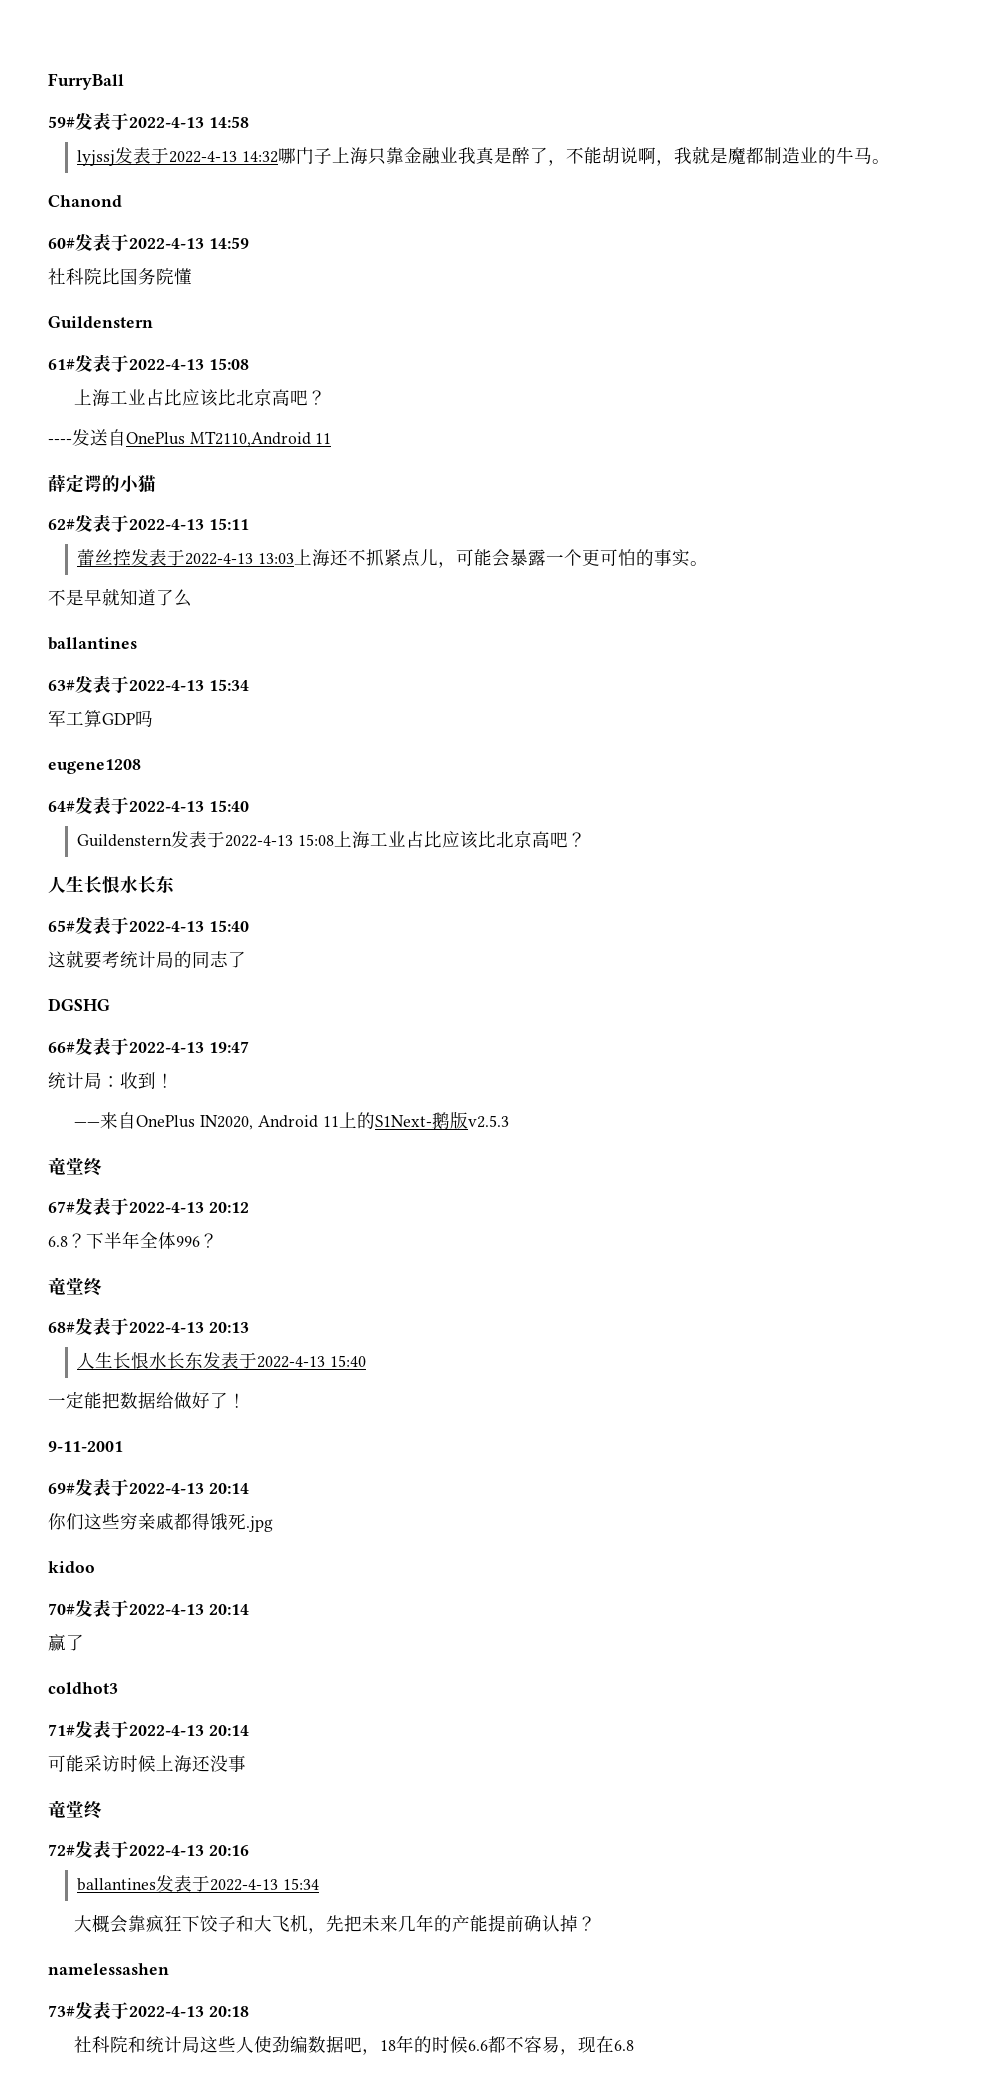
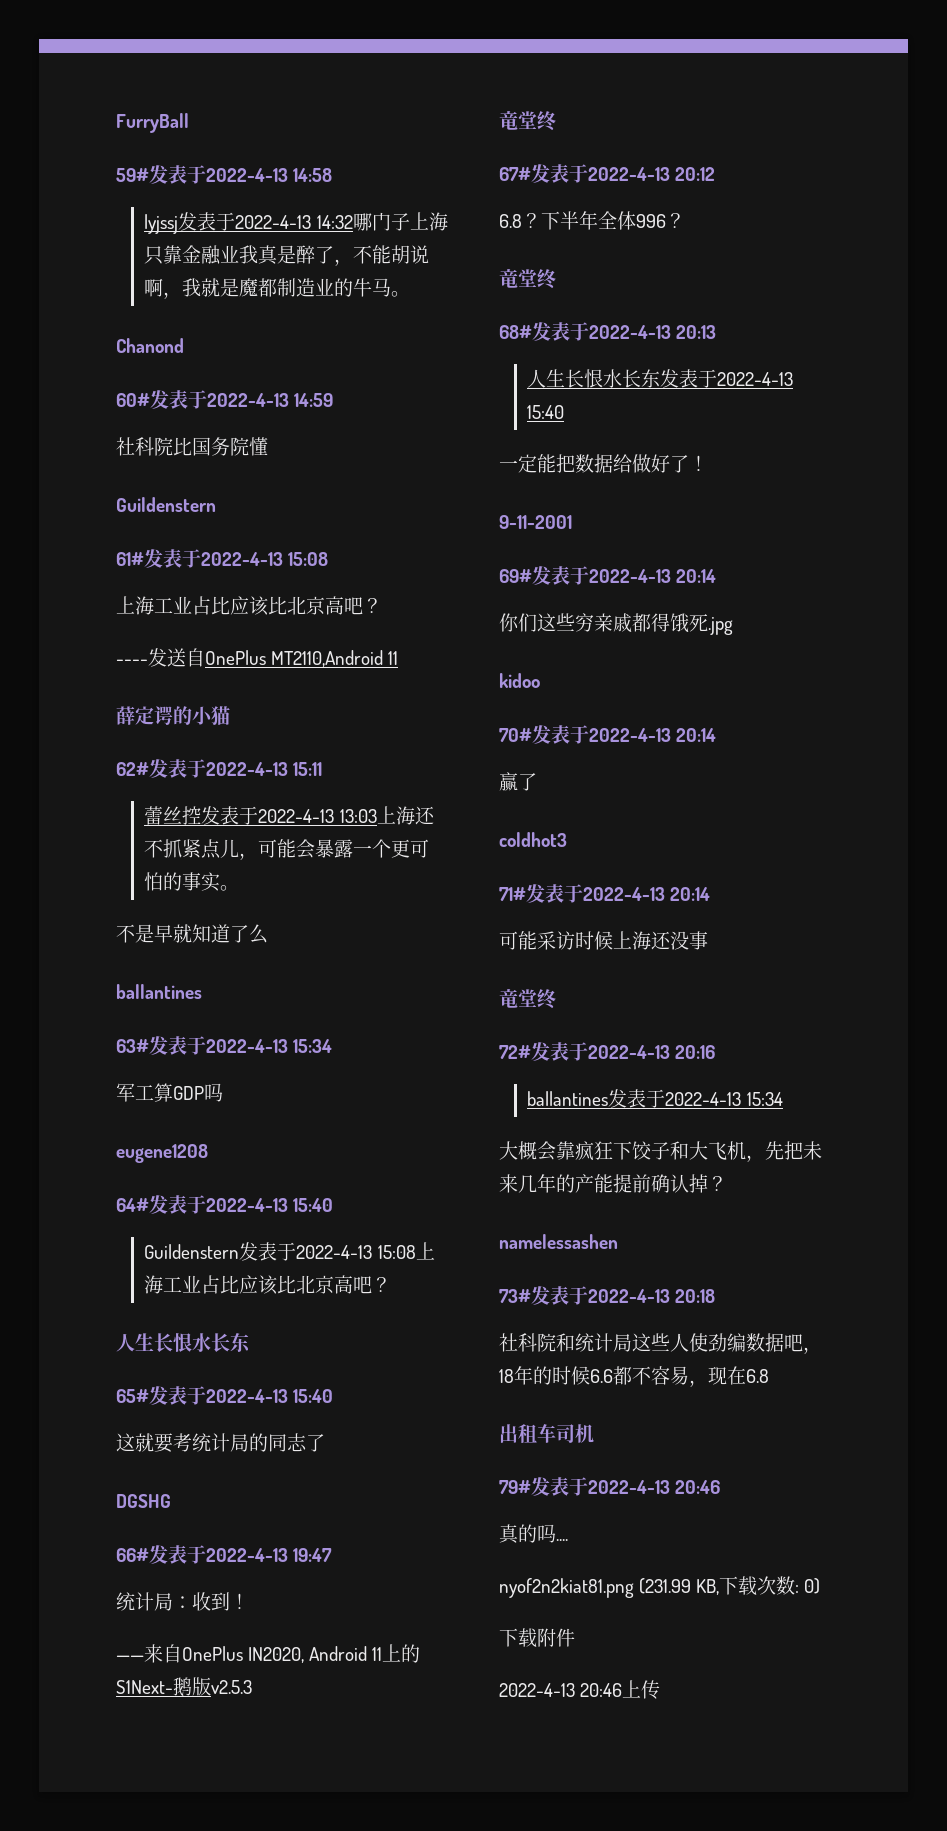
(635, 2045) none -> [499,1424,594,1443] [499,1477,721,1496] [499,1524,568,1544] [499,1576,821,1598] [499,1628,575,1648] [499,1680,661,1699] // 出租车司机 // 79#发表于2022-4-13 20:46 // 真的吗.... // nyof2n2kiat81.png (231.99 KB,下载次数: 0) // 下载附件 // 2022-4-13 20:46上传

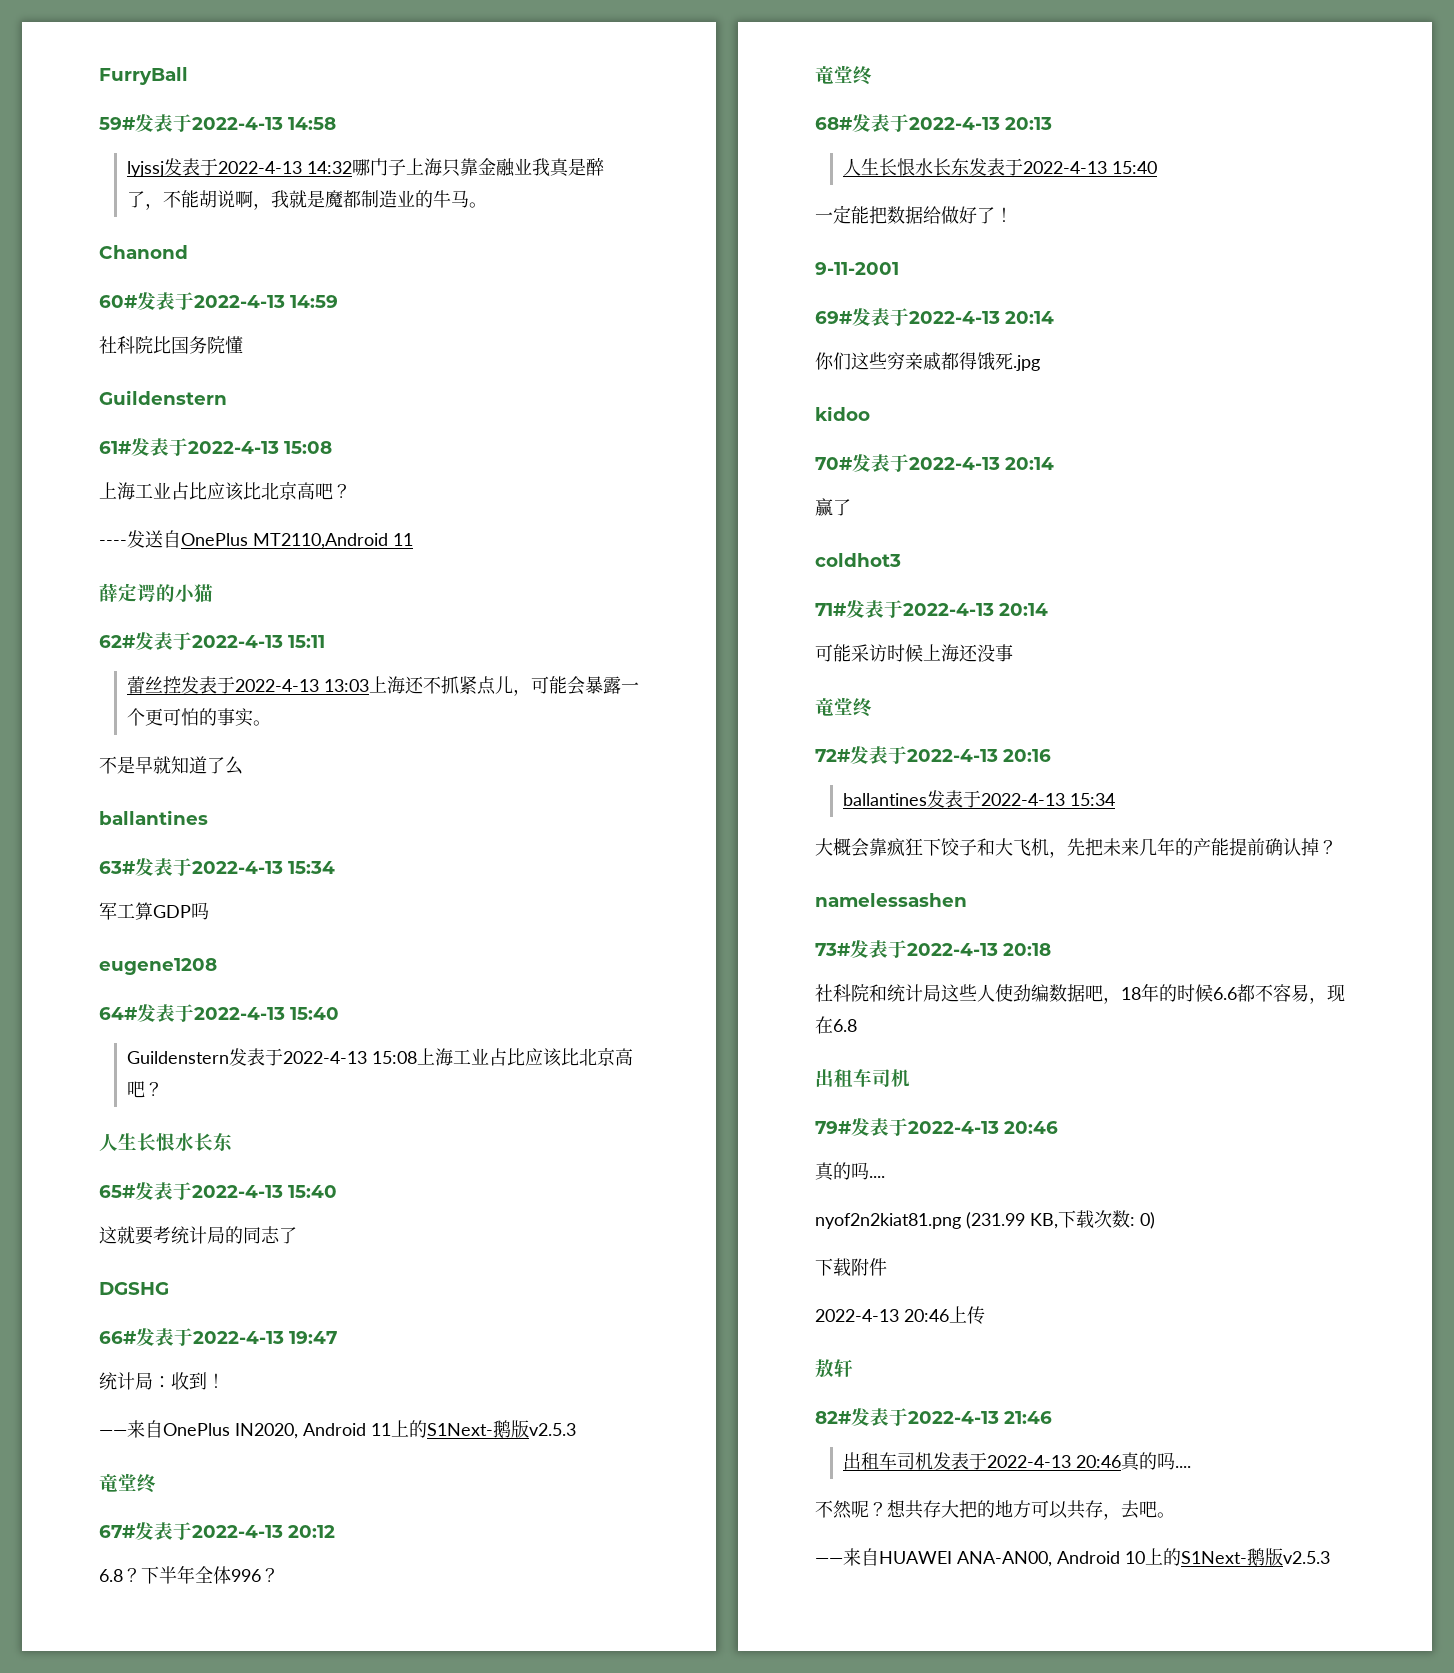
(661, 1689) none -> [815,1359,853,1378] [815,1408,1052,1426] [842,1452,1191,1471] [815,1499,1175,1520] [815,1548,1330,1567] // 敖轩 // 82#发表于2022-4-13 21:46 // 出租车司机发表于2022-4-13 20:46真的吗.... // 不然呢？想共存大把的地方可以共存，去吧。 // ——来自HUAWEI ANA-AN00, Android 10上的S1Next-鹅版v2.5.3

